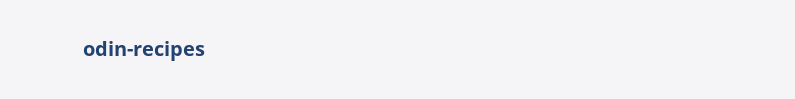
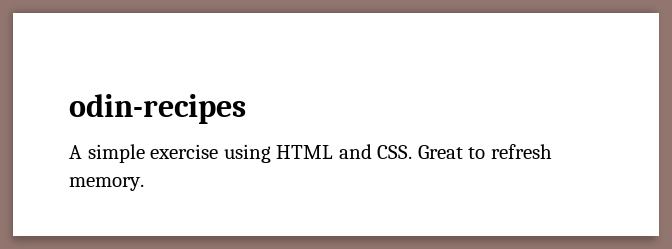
(205, 51) none -> [69,144,552,163] [69,177,144,191] // A simple exercise using HTML and CSS. Great to refresh memory.

